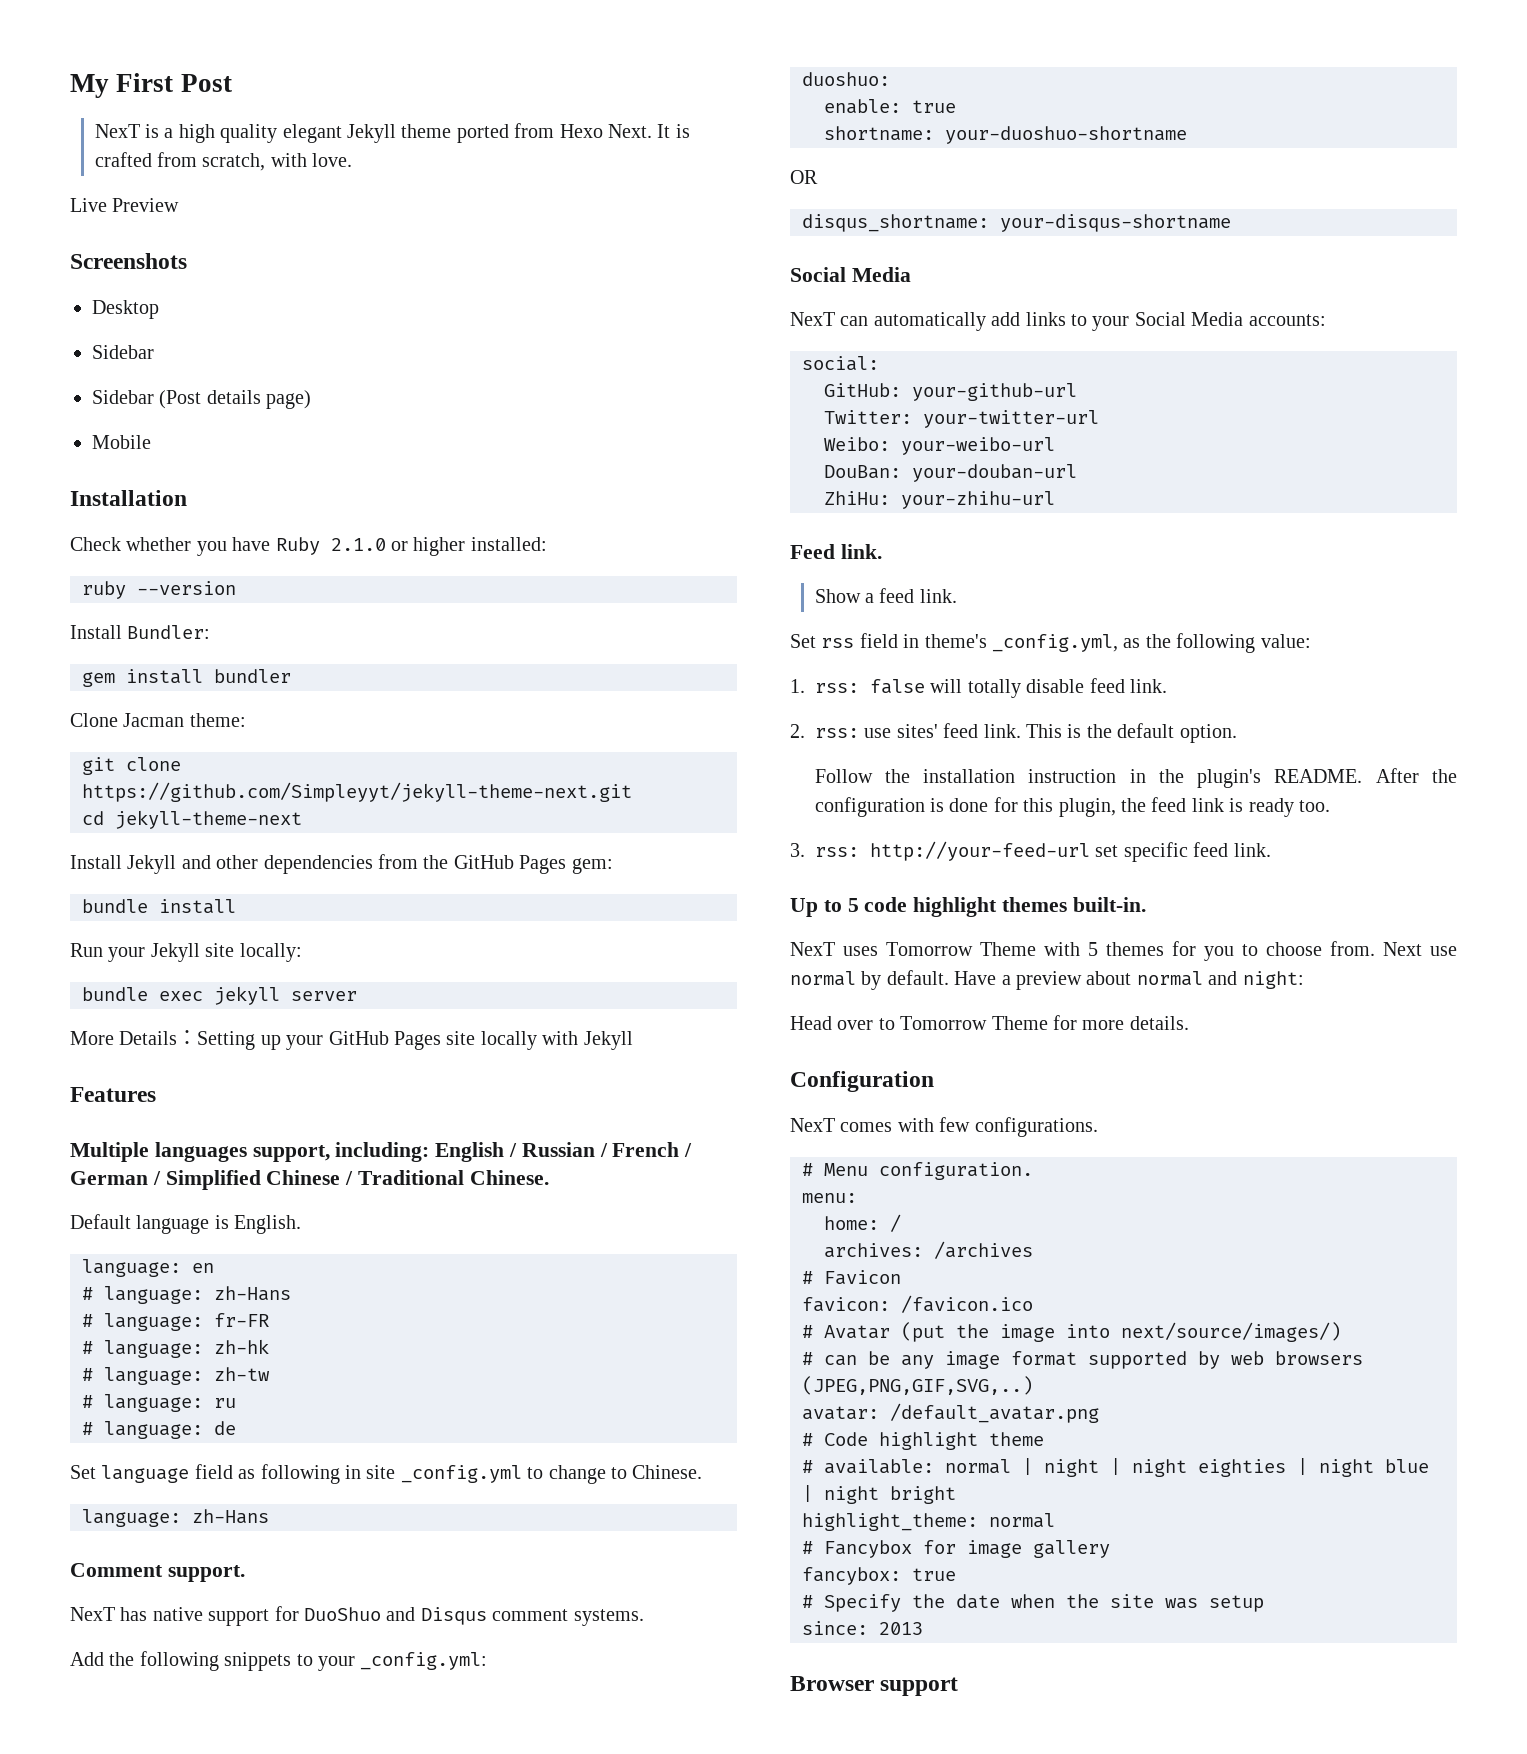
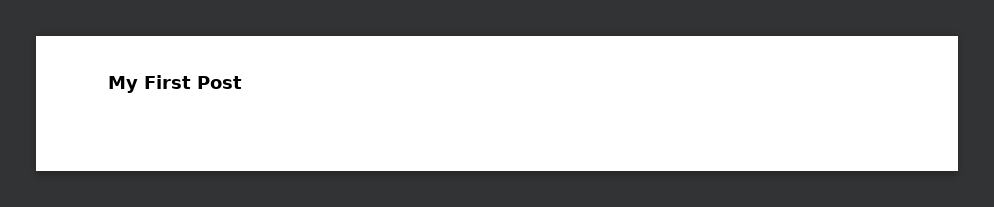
[94,123,690,143] [94,152,353,171] [70,198,180,212] [70,253,187,269] [92,300,159,319] [92,345,154,359] [92,390,312,409] [92,435,151,449] [70,490,187,506] [70,537,547,556] [82,581,236,599] [70,625,211,639] [82,669,291,687] [70,713,246,727] [82,757,181,775] [82,782,632,802] [82,810,302,829] [70,854,613,874] [82,899,236,914] [70,943,302,962] [82,986,357,1005] [70,1030,633,1050] [70,1087,156,1102] [70,1142,693,1162] [70,1170,549,1190] [70,1214,302,1234] [82,1259,214,1277] [82,1286,291,1304] [82,1313,269,1331] [82,1339,269,1358] [82,1367,270,1385] [82,1394,236,1412] [82,1421,236,1439] [70,1464,703,1484] [82,1509,269,1527] [70,1563,245,1582] [70,1606,644,1626] [70,1651,488,1671] [802,72,890,86] [824,99,956,114] [824,126,1187,144] [790,170,818,184] [802,214,1231,232] [790,267,911,282] [790,312,1326,331] [802,356,879,371] [824,383,1077,401] [824,410,1099,428] [824,437,1055,455] [824,464,1077,482] [824,491,1055,509] [790,544,882,559] [814,588,957,603] [790,633,1311,653] [790,678,1167,698] [790,723,1237,743] [814,768,1457,788] [814,797,1331,817] [790,841,1271,862] [790,897,1146,917] [790,941,1457,961] [790,970,1304,990] [790,1015,1189,1030] [790,1071,934,1092] [790,1117,1098,1137] [802,1162,1033,1180] [802,1193,857,1203] [824,1214,901,1232] [824,1241,1033,1259] [802,1270,901,1285] [802,1295,1033,1313] [802,1322,1341,1342] [802,1351,1363,1369] [802,1376,1033,1395] [802,1403,1099,1423] [802,1432,1044,1450] [802,1458,1429,1477] [802,1485,956,1504] [802,1513,1055,1531] [802,1540,1110,1558] [802,1567,956,1585] [802,1594,1264,1612] [802,1621,923,1635] [790,1676,959,1696] // NexT is a high quality elegant Jekyll theme ported from Hexo Next. It is crafted from scratch, with love. // Live Preview // Screenshots // Desktop // Sidebar // Sidebar (Post details page) // Mobile // Installation // Check whether you have Ruby 2.1.0 or higher installed: // ruby --version // Install Bundler: // gem install bundler // Clone Jacman theme: // git clone https://github.com/Simpleyyt/jekyll-theme-next.git // cd jekyll-theme-next // Install Jekyll and other dependencies from the GitHub Pages gem: // bundle install // Run your Jekyll site locally: // bundle exec jekyll server // More Details：Setting up your GitHub Pages site locally with Jekyll // Features // Multiple languages support, including: English / Russian / French / German / Simplified Chinese / Traditional Chinese. // Default language is English. // language: en // # language: zh-Hans // # language: fr-FR // # language: zh-hk // # language: zh-tw // # language: ru // # language: de // Set language field as following in site _config.yml to change to Chinese. // language: zh-Hans // Comment support. // NexT has native support for DuoShuo and Disqus comment systems. // Add the following snippets to your _config.yml: // duoshuo: // enable: true // shortname: your-duoshuo-shortname // OR // disqus_shortname: your-disqus-shortname // Social Media // NexT can automatically add links to your Social Media accounts: // social: // GitHub: your-github-url // Twitter: your-twitter-url // Weibo: your-weibo-url // DouBan: your-douban-url // ZhiHu: your-zhihu-url // Feed link. // Show a feed link. // Set rss field in theme's _config.yml, as the following value: // 1. rss: false will totally disable feed link. // 2. rss: use sites' feed link. This is the default option. // Follow the installation instruction in the plugin's README. After the configuration is done for this plugin, the feed link is ready too. // 3. rss: http://your-feed-url set specific feed link. // Up to 5 code highlight themes built-in. // NexT uses Tomorrow Theme with 5 themes for you to choose from. Next use normal by default. Have a preview about normal and night: // Head over to Tomorrow Theme for more details. // Configuration // NexT comes with few configurations. // # Menu configuration. // menu: // home: / // archives: /archives // # Favicon // favicon: /favicon.ico // # Avatar (put the image into next/source/images/) // # can be any image format supported by web browsers (JPEG,PNG,GIF,SVG,..) // avatar: /default_avatar.png // # Code highlight theme // # available: normal | night | night eighties | night blue | night bright // highlight_theme: normal // # Fancybox for image gallery // fancybox: true // # Specify the date when the site was setup // since: 2013 // Browser support -> (242, 82) none

